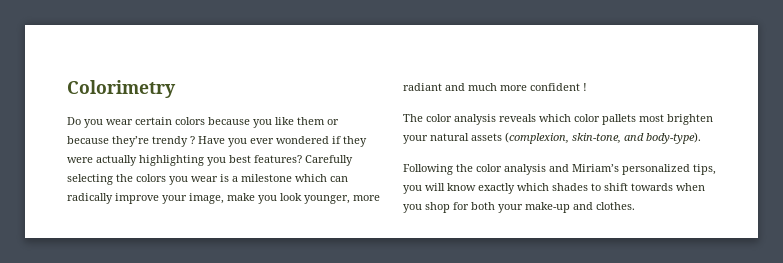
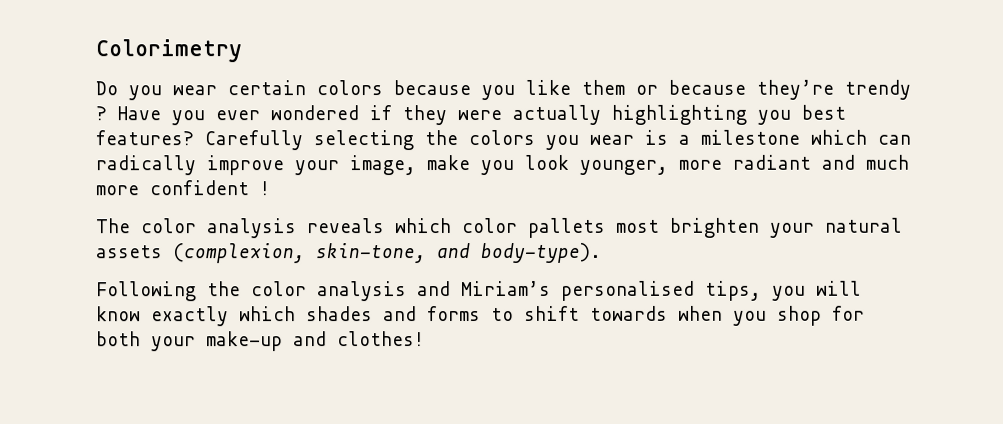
[622,164,690,175] personalized -> [561,280,695,301] personalised
(588, 187) none -> [383,306,481,322] and forms
[596,202,635,210] clothes. -> [337,331,425,347] clothes!

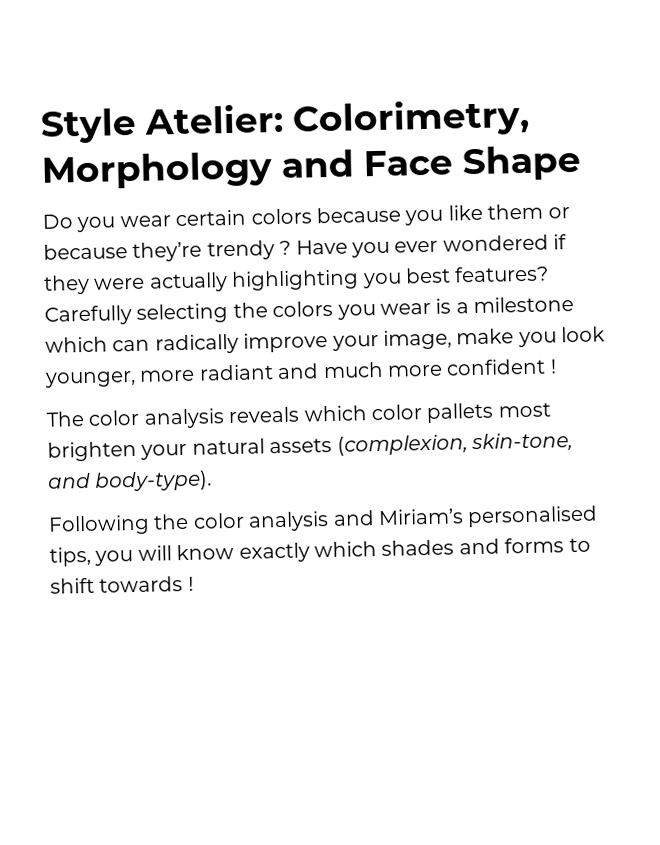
[95,39,242,63] Colorimetry -> [40,98,530,144] [41,144,582,190] Style Atelier: Colorimetry, Morphology and Face Shape
[678,305,865,326] [96,331,425,352] when you shop for both your make-up and clothes! -> [187,576,194,591] !

